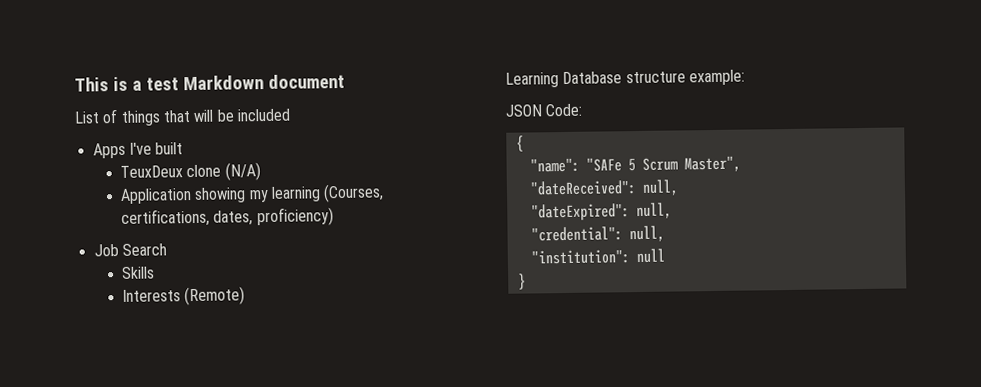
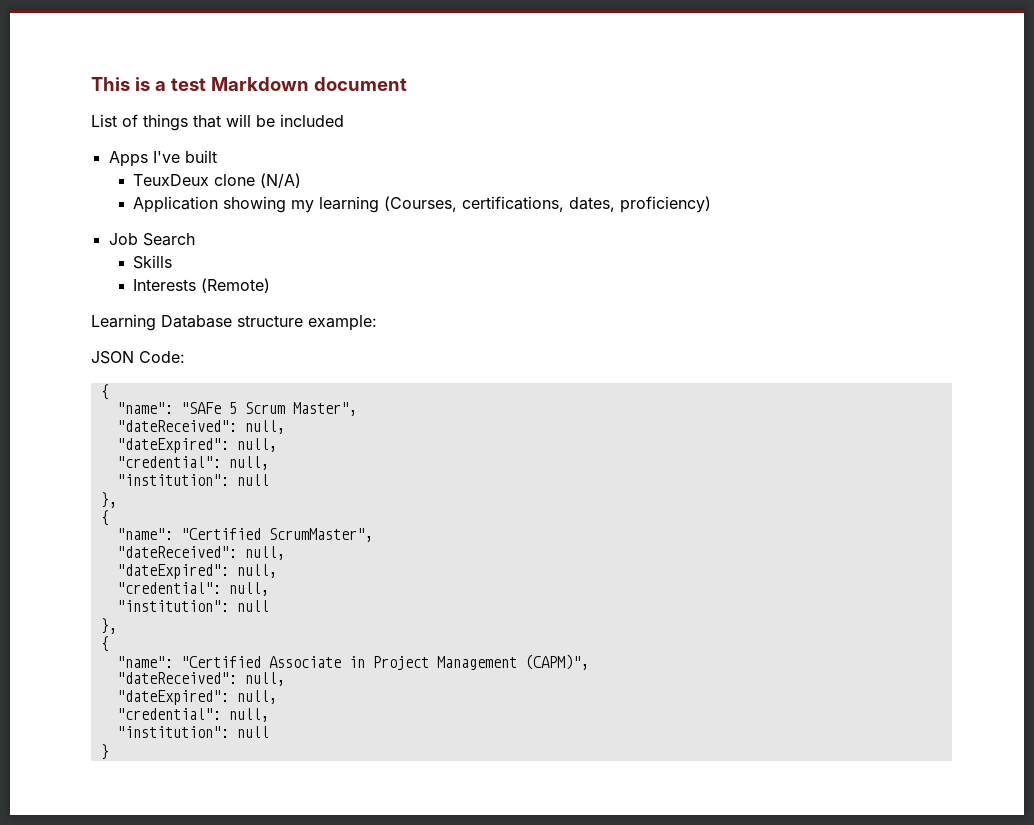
(665, 256) none -> [100,492,117,508] [100,510,109,526] [116,528,373,542] [116,546,285,560] [116,564,277,579] [116,582,269,596] [116,600,269,612] [100,618,117,634] [100,636,109,652] [116,654,589,670] [116,672,285,686] [116,690,277,705] [116,708,269,722] [116,726,269,738] // }, // { // "name": "Certified ScrumMaster", // "dateReceived": null, // "dateExpired": null, // "credential": null, // "institution": null // }, // { // "name": "Certified Associate in Project Management (CAPM)", // "dateReceived": null, // "dateExpired": null, // "credential": null, // "institution": null

